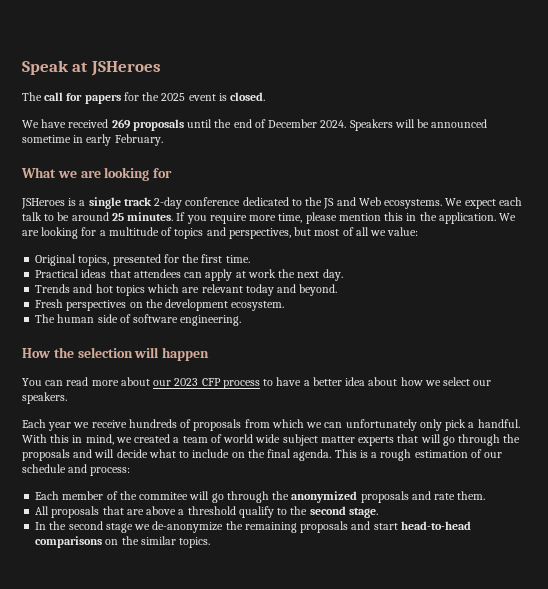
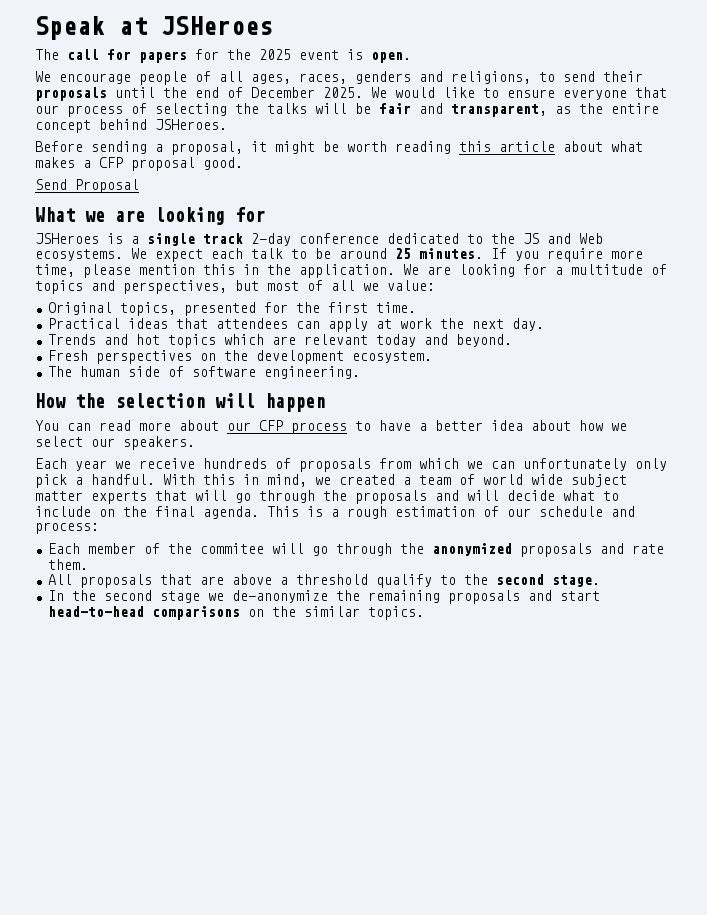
[230,92,266,101] [22,119,131,129] closed. // We have received 269 -> [371,52,411,63] [35,71,643,85] open. // We encourage people of all ages, races, genders and religions, to send their
[320,119,488,131] [22,134,163,146] 2024. Speakers will be announced sometime in early February. -> [323,87,667,100] [35,103,659,117] [35,119,227,133] [35,141,643,155] [35,157,243,171] [35,179,139,193] 2025. We would like to ensure everyone that our process of selecting the talks will be fair and transparent, as the entire concept behind JSHeroes. // Before sending a proposal, it might be worth reading this article about what makes a CFP proposal good. // Send Proposal
[174,378,199,386] 2023 -> (251, 426) none

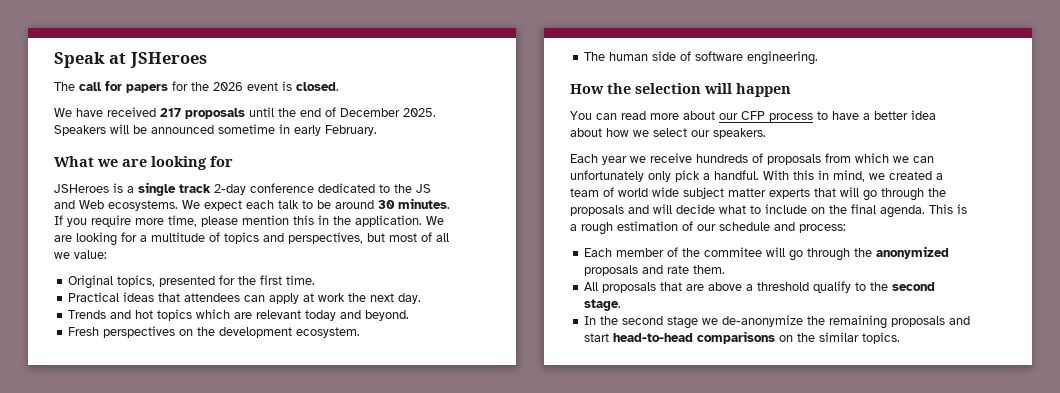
[259,49,291,60] 2025 -> [213,82,243,91] 2026
[371,52,411,63] [35,71,643,85] open. // We encourage people of all ages, races, genders and religions, to send their -> [296,82,339,91] [54,107,181,117] closed. // We have received 217
[371,87,667,100] [35,103,659,117] [35,119,227,133] [35,141,643,155] [35,157,243,171] [35,179,139,193] We would like to ensure everyone that our process of selecting the talks will be fair and transparent, as the entire concept behind JSHeroes. // Before sending a proposal, it might be worth reading this article about what makes a CFP proposal good. // Send Proposal -> [54,124,377,136] Speakers will be announced sometime in early February.
[395,248,411,259] 25 -> [378,200,395,209] 30

